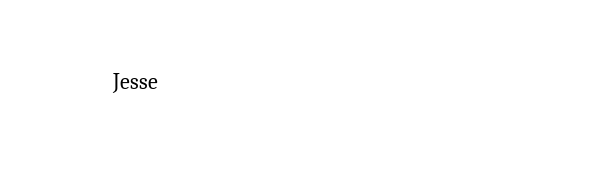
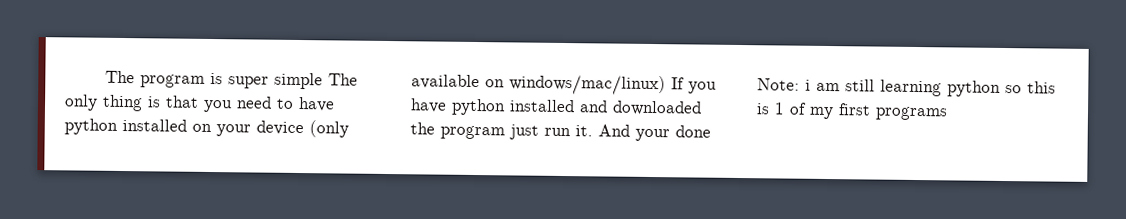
[112,73,158,93] Jesse -> [104,70,358,90] [64,94,335,113] [64,118,349,138] [411,74,717,96] [410,98,702,116] [410,122,711,142] [757,78,1056,97] [756,102,948,121] The program is super simple The only thing is that you need to have python installed on your device (only available on windows/mac/linux) If you have python installed and downloaded the program just run it. And your done Note: i am still learning python so this is 1 of my first programs

